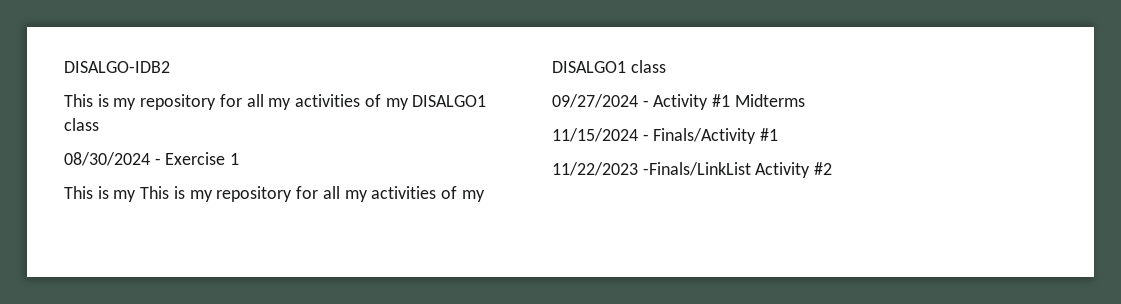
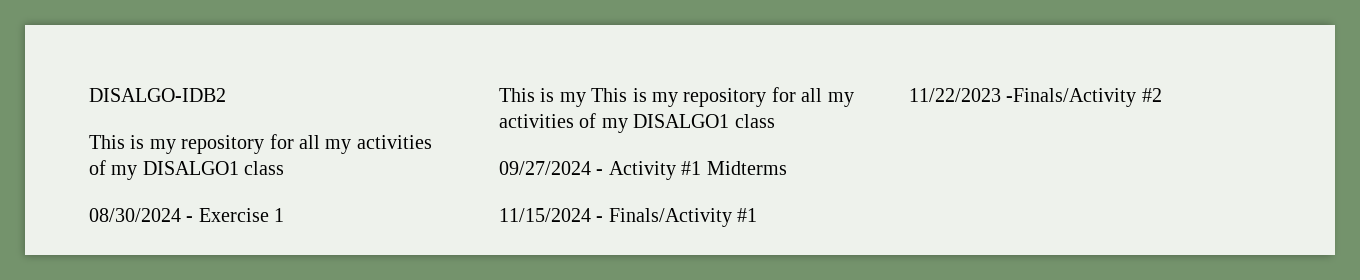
[642,162,811,178] -Finals/LinkList Activity -> [1006,88,1137,107] -Finals/Activity

